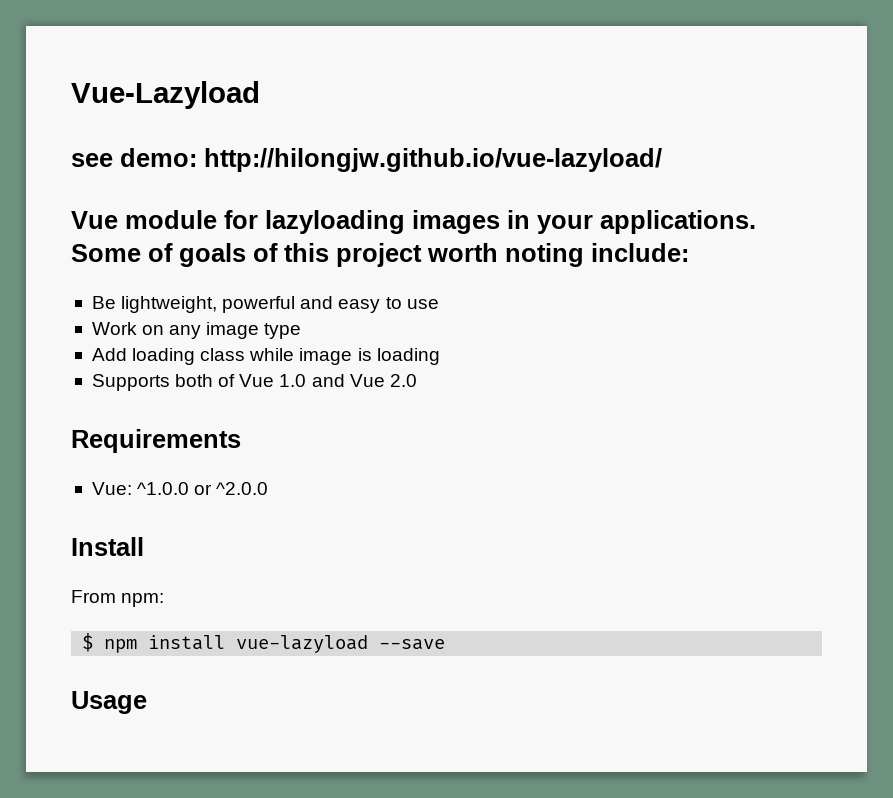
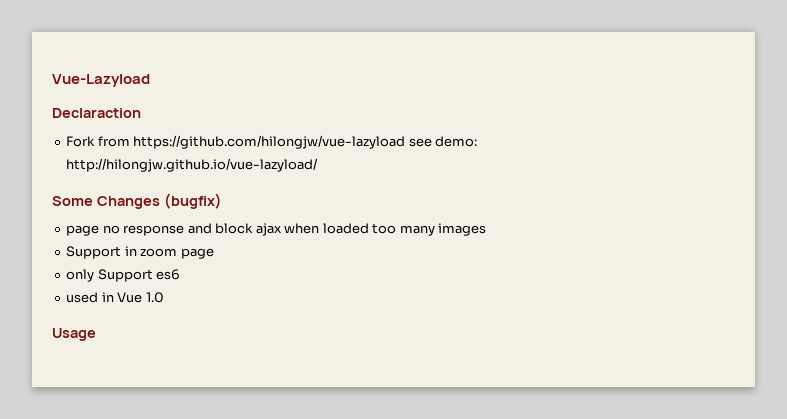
(260, 95) none -> [52,108,141,118] [66,135,406,149] Declaraction // Fork from https://github.com/hilongjw/vue-lazyload
[71,210,756,234] [71,243,689,267] [91,296,439,313] [91,322,302,339] [91,348,440,365] [91,374,417,391] [71,429,241,453] [91,482,269,495] [71,537,144,556] [71,590,165,607] [82,633,446,653] Vue module for lazyloading images in your applications. Some of goals of this project worth noting include: // Be lightweight, powerful and easy to use // Work on any image type // Add loading class while image is loading // Supports both of Vue 1.0 and Vue 2.0 // Requirements // Vue: ^1.0.0 or ^2.0.0 // Install // From npm: // $ npm install vue-lazyload --save -> [52,193,222,209] [66,223,487,236] [66,246,214,259] [66,269,181,282] [66,292,164,303] Some Changes (bugfix) // page no response and block ajax when loaded too many images // Support in zoom page // only Support es6 // used in Vue 1.0

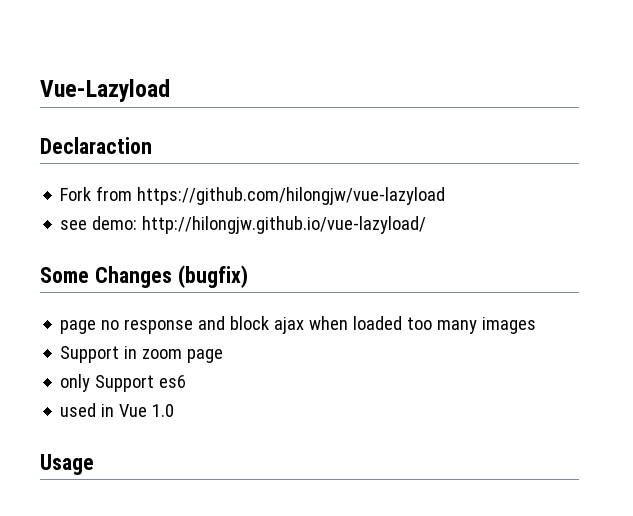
(406, 142) none -> (446, 196) //

